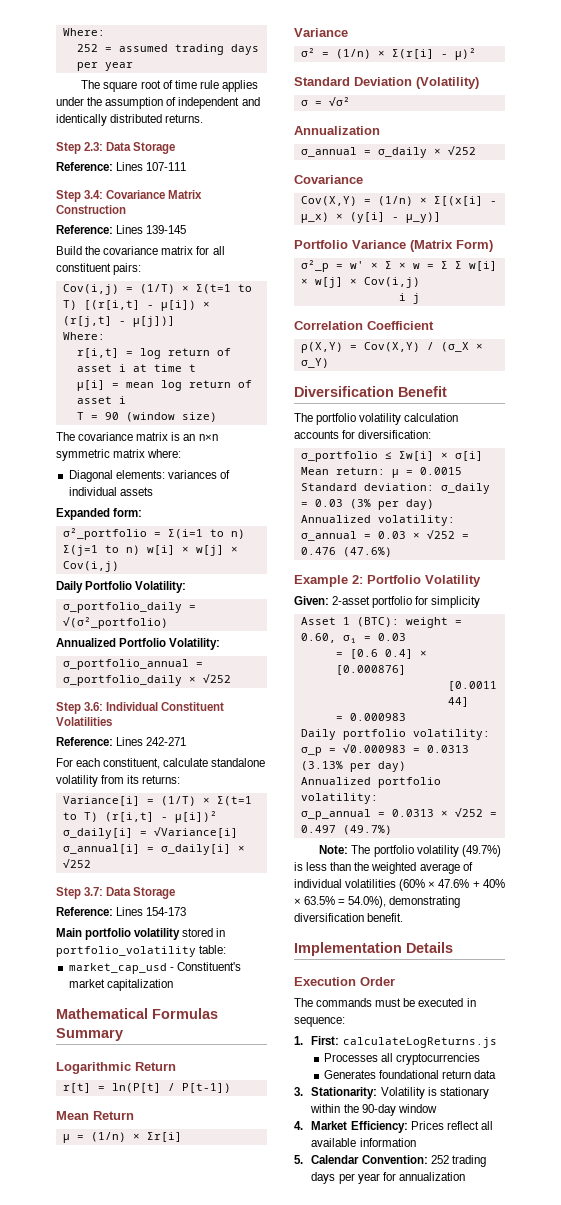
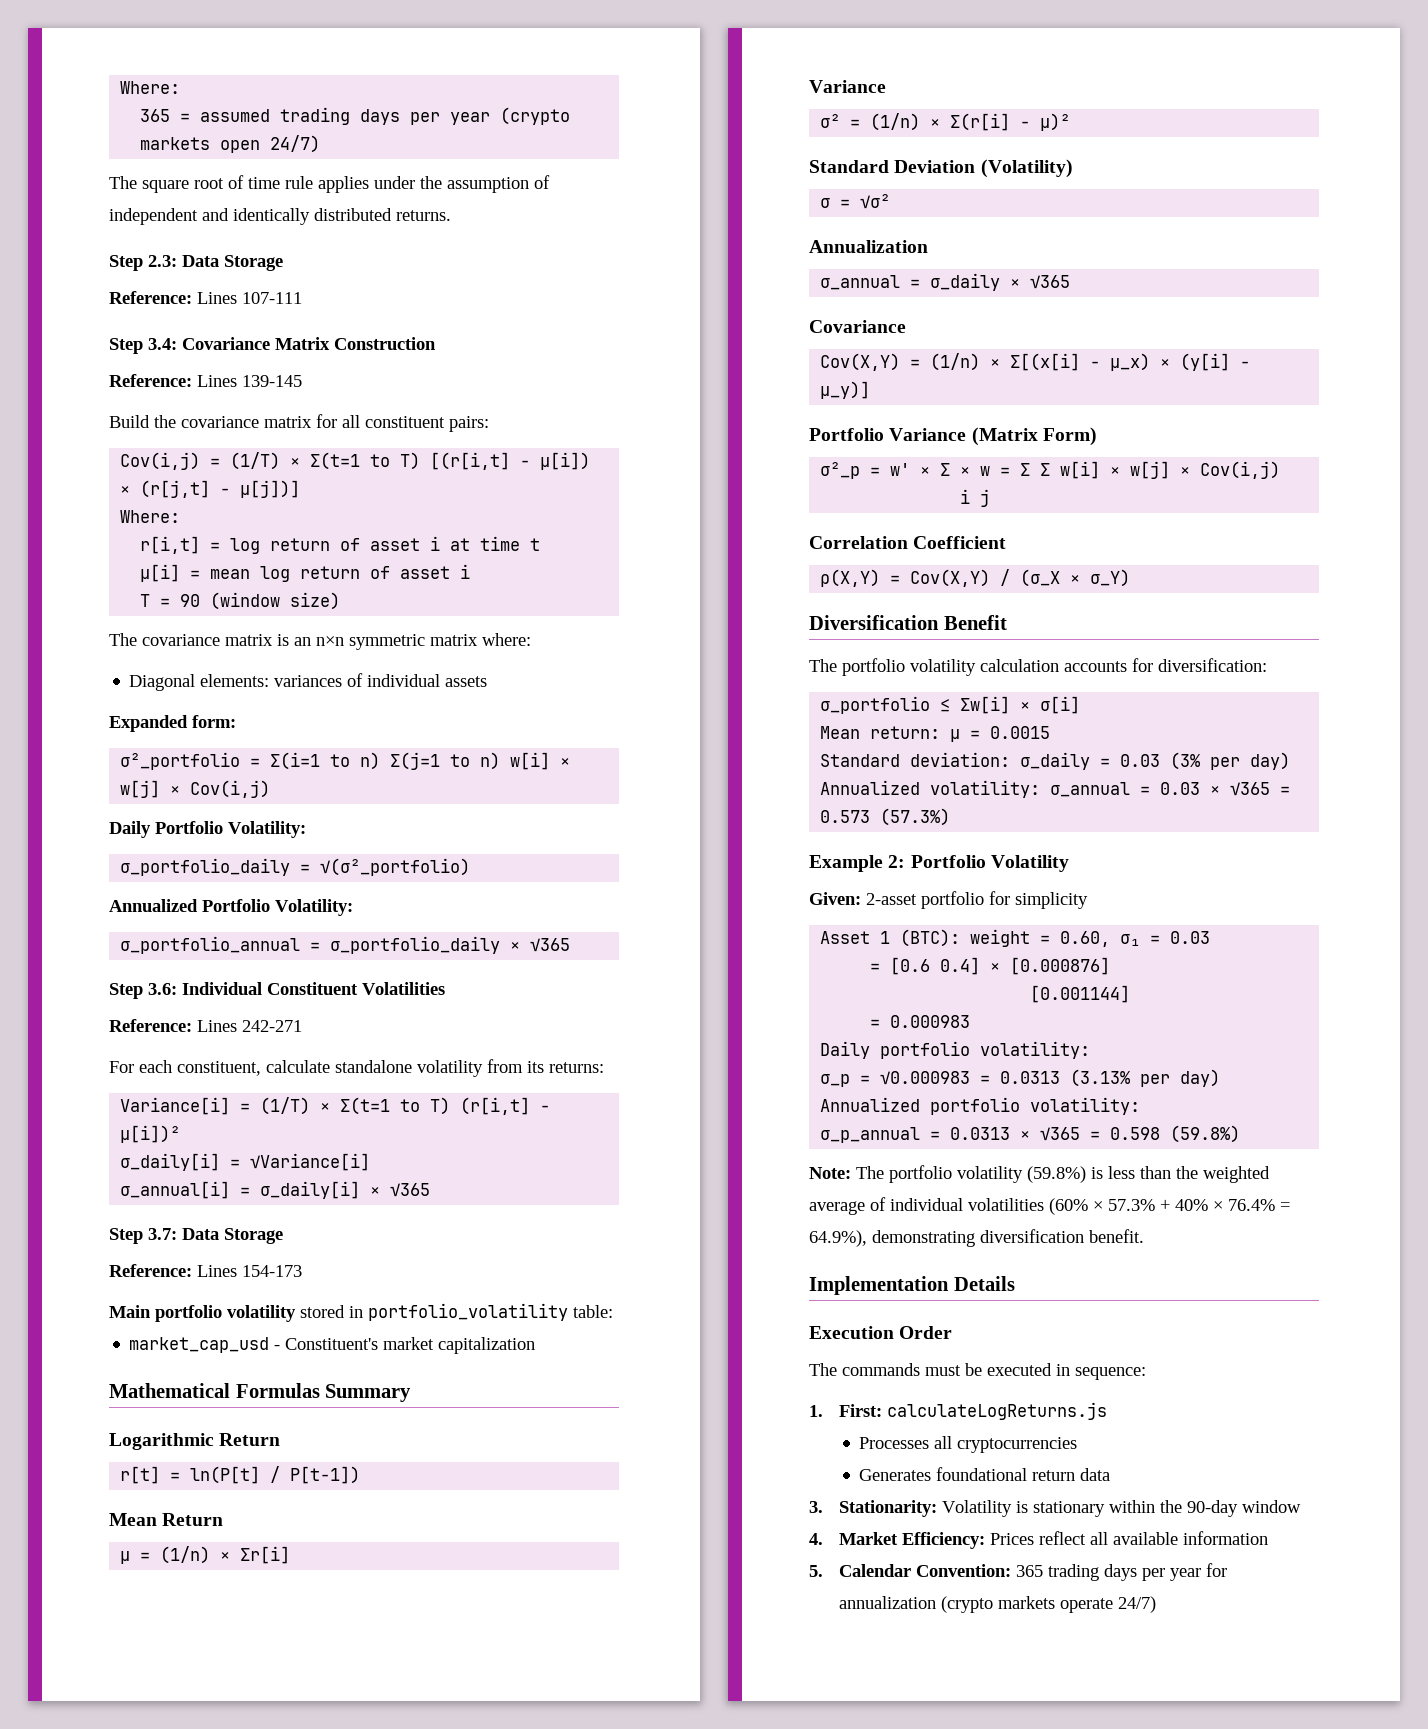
[62,28,105,36] [76,44,98,52] Where: // 252 -> [120,81,181,94] [140,109,171,122] Where: // 365
(133, 66) none -> [500,107,571,125] [140,135,321,153] (crypto markets open 24/7)
[202,674,231,683] √252 -> [530,938,571,952] √365
[62,859,91,868] √252 -> [390,1183,431,1197] √365
[447,146,476,155] √252 -> [1030,275,1071,289] √365
[426,530,469,539] [300,547,392,557] √252 = 0.476 (47.6%) -> [1230,782,1291,796] [820,808,951,826] √365 = 0.573 (57.3%)
[454,808,497,817] [300,825,392,835] √252 = 0.497 (49.7%) -> [1040,1125,1241,1143] √365 = 0.598 (59.8%)
[461,845,501,857] (49.7%) -> [1027,1166,1086,1183] (59.8%)
[438,879,470,888] 47.6% -> [1108,1199,1155,1211] 57.3%
[304,896,387,908] 63.5% = 54.0%), -> [1228,1199,1290,1211] [809,1230,867,1247] 76.4% = 64.9%),
[430,1155,449,1164] 252 -> [1015,1565,1043,1577] 365
(465, 1176) none -> [940,1596,1156,1613] (crypto markets operate 24/7)

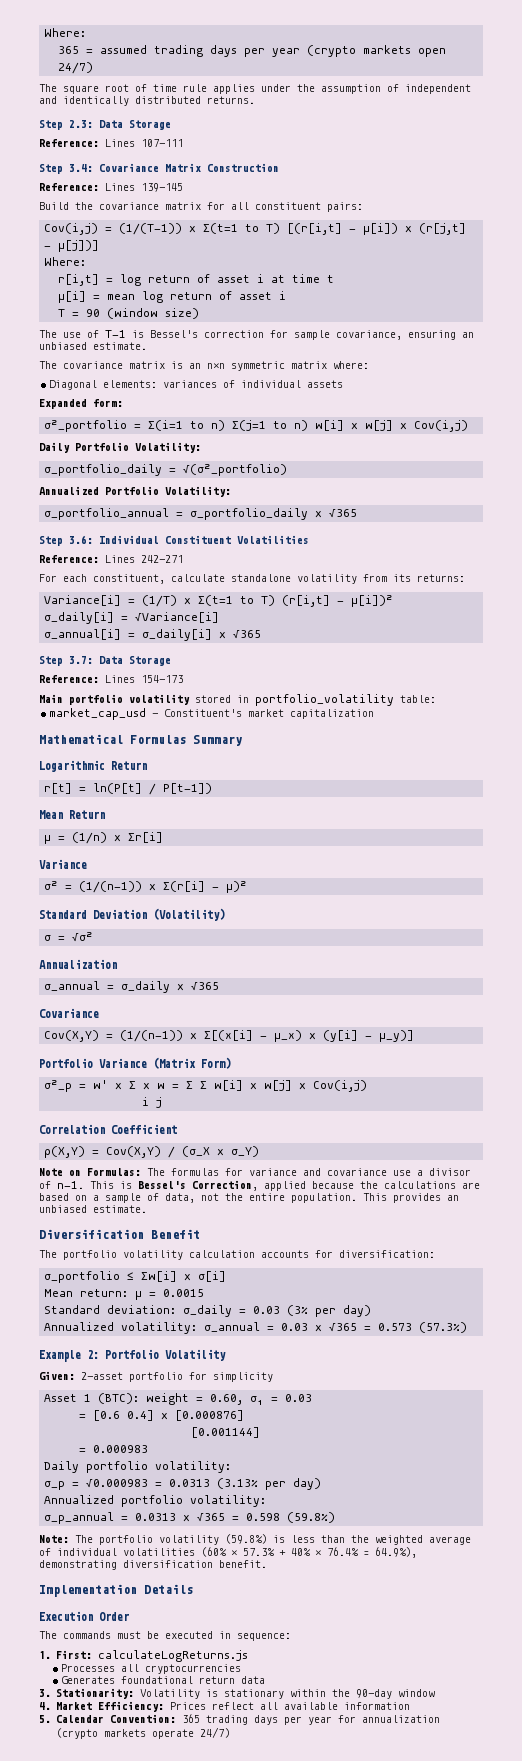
[230,452,281,470] (1/T) -> [119,223,183,235] (1/(T-1))
(341, 601) none -> [39,330,474,340] [39,342,147,350] // The use of T-1 is Bessel's correction for sample covariance, ensuring an unbiased estimate.
[870,113,921,131] (1/n) -> [79,881,143,893] (1/(n-1))
[930,353,981,371] (1/n) -> [120,1030,184,1042] (1/(n-1))
(1131, 578) none -> [39,1168,471,1176] [39,1180,480,1191] [39,1193,459,1203] [39,1205,147,1213] // Note on Formulas: The formulas for variance and covariance use a divisor of n-1. This is Bessel's Correction, applied because the calculations are based on a sample of data, not the entire population. This provides an unbiased estimate.

